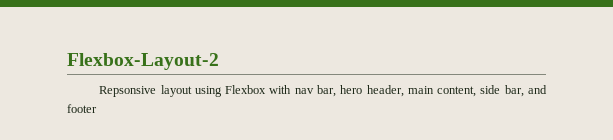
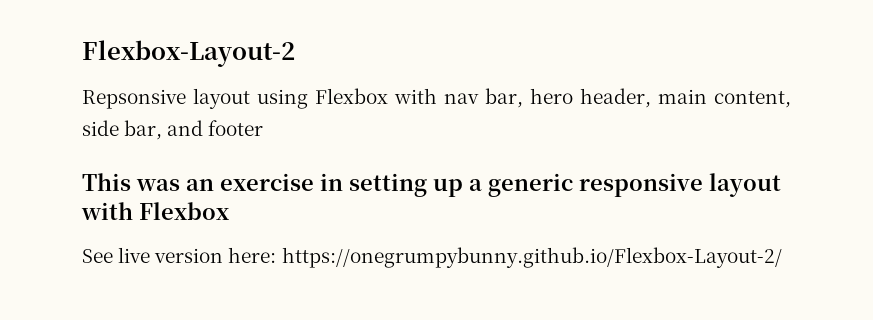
(97, 108) none -> [82,173,781,197] [81,202,229,220] [82,247,782,268] // This was an exercise in setting up a generic responsive layout with Flexbox // See live version here: https://onegrumpybunny.github.io/Flexbox-Layout-2/

